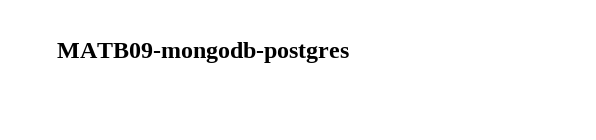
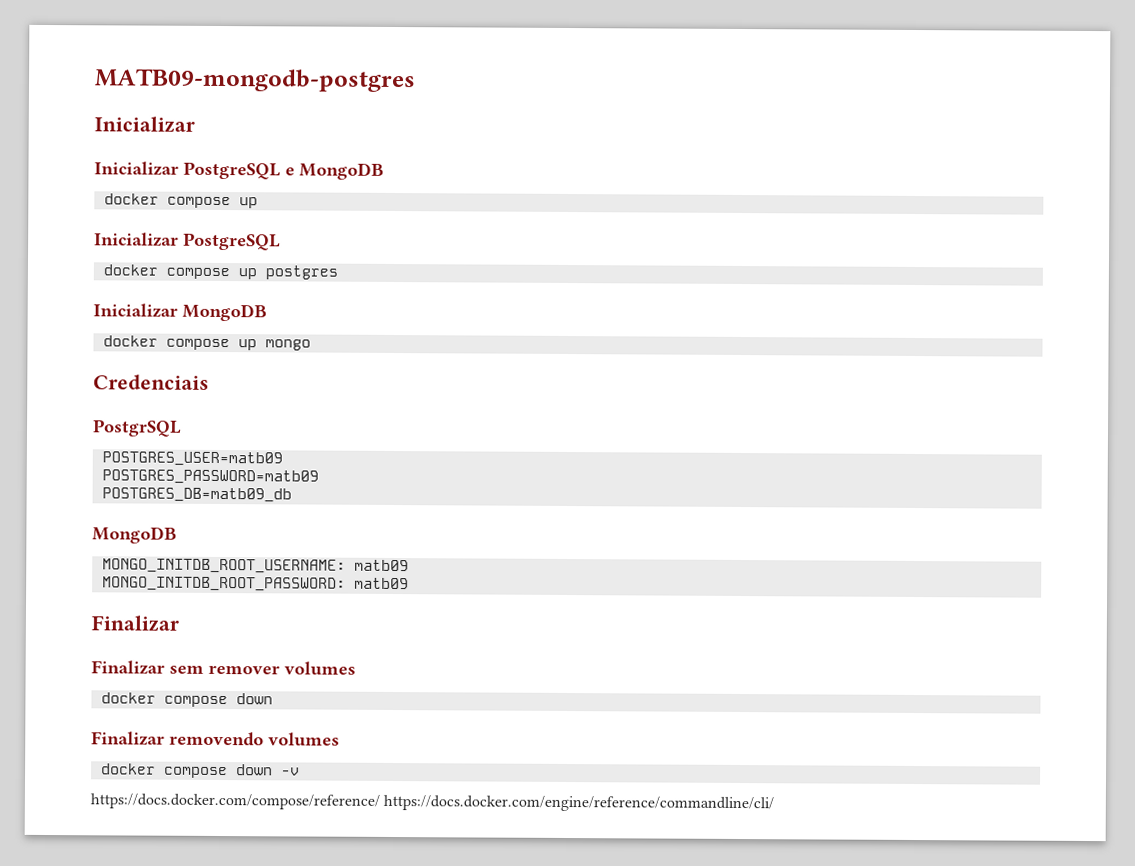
(349, 52) none -> [94,116,195,133] [94,161,384,180] [103,193,258,209] [94,232,281,251] [102,264,338,280] [93,303,267,322] [102,335,311,351] [93,374,209,390] [92,419,182,437] [101,451,283,467] [101,469,319,485] [101,487,292,503] [92,526,177,544] [101,558,409,574] [101,576,409,592] [91,615,179,632] [91,660,356,676] [100,692,273,708] [91,731,340,747] [100,763,300,779] [90,793,775,813] // Inicializar // Inicializar PostgreSQL e MongoDB // docker compose up // Inicializar PostgreSQL // docker compose up postgres // Inicializar MongoDB // docker compose up mongo // Credenciais // PostgrSQL // POSTGRES_USER=matb09 // POSTGRES_PASSWORD=matb09 // POSTGRES_DB=matb09_db // MongoDB // MONGO_INITDB_ROOT_USERNAME: matb09 // MONGO_INITDB_ROOT_PASSWORD: matb09 // Finalizar // Finalizar sem remover volumes // docker compose down // Finalizar removendo volumes // docker compose down -v // https://docs.docker.com/compose/reference/ https://docs.docker.com/engine/reference/commandline/cli/

